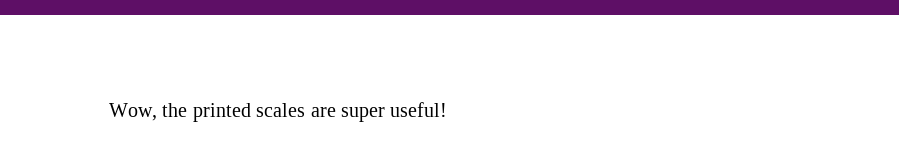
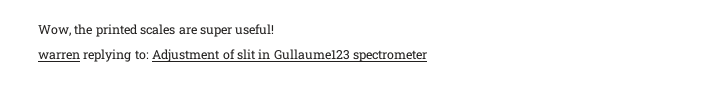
(448, 109) none -> [38,49,427,62] // warren replying to: Adjustment of slit in Gullaume123 spectrometer

